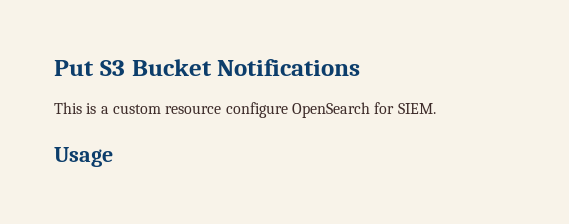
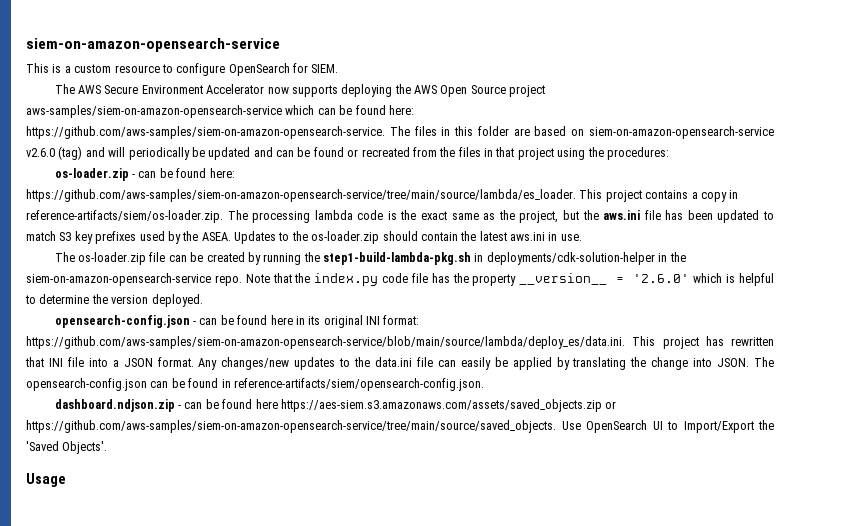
[54,59,361,76] Put S3 Bucket Notifications -> [26,38,280,52] siem-on-amazon-opensearch-service
(222, 109) none -> [161,64,173,73] to
(436, 108) none -> [54,84,546,97] [26,105,414,118] [26,126,774,139] [26,146,669,160] [54,168,235,181] [26,189,739,202] [26,210,774,223] [26,231,582,244] [54,252,686,265] [26,273,774,286] [25,294,203,307] [54,315,420,328] [26,336,774,349] [25,357,774,370] [26,378,484,391] [54,399,617,412] [26,420,774,433] [26,441,108,454] // The AWS Secure Environment Accelerator now supports deploying the AWS Open Source project aws-samples/siem-on-amazon-opensearch-service which can be found here: https://github.com/aws-samples/siem-on-amazon-opensearch-service. The files in this folder are based on siem-on-amazon-opensearch-service v2.6.0 (tag) and will periodically be updated and can be found or recreated from the files in that project using the procedures: // os-loader.zip - can be found here: https://github.com/aws-samples/siem-on-amazon-opensearch-service/tree/main/source/lambda/es_loader. This project contains a copy in reference-artifacts/siem/os-loader.zip. The processing lambda code is the exact same as the project, but the aws.ini file has been updated to match S3 key prefixes used by the ASEA. Updates to the os-loader.zip should contain the latest aws.ini in use. // The os-loader.zip file can be created by running the step1-build-lambda-pkg.sh in deployments/cdk-solution-helper in the siem-on-amazon-opensearch-service repo. Note that the index.py code file has the property __version__ = '2.6.0' which is helpful to determine the version deployed. // opensearch-config.json - can be found here in its original INI format: https://github.com/aws-samples/siem-on-amazon-opensearch-service/blob/main/source/lambda/deploy_es/data.ini. This project has rewritten that INI file into a JSON format. Any changes/new updates to the data.ini file can easily be applied by translating the change into JSON. The opensearch-config.json can be found in reference-artifacts/siem/opensearch-config.json. // dashboard.ndjson.zip - can be found here https://aes-siem.s3.amazonaws.com/assets/saved_objects.zip or https://github.com/aws-samples/siem-on-amazon-opensearch-service/tree/main/source/saved_objects. Use OpenSearch UI to Import/Export the 'Saved Objects'.

